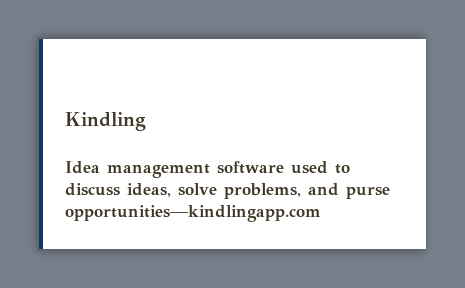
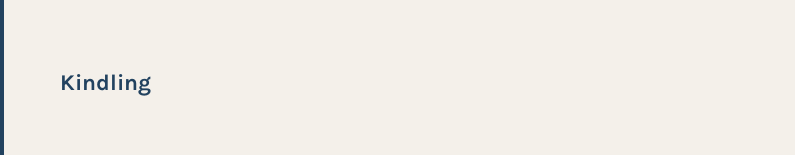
[65,161,350,178] [65,183,390,199] [65,205,321,222] // Idea management software used to discuss ideas, solve problems, and purse opportunities—kindlingapp.com -> (151, 85) none

